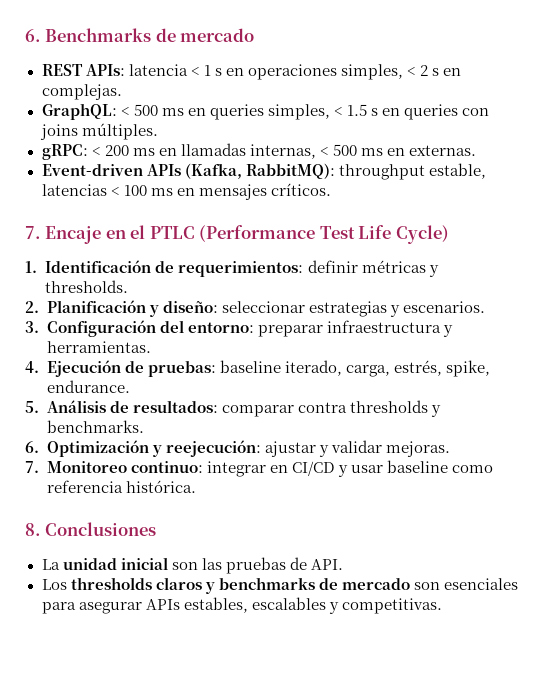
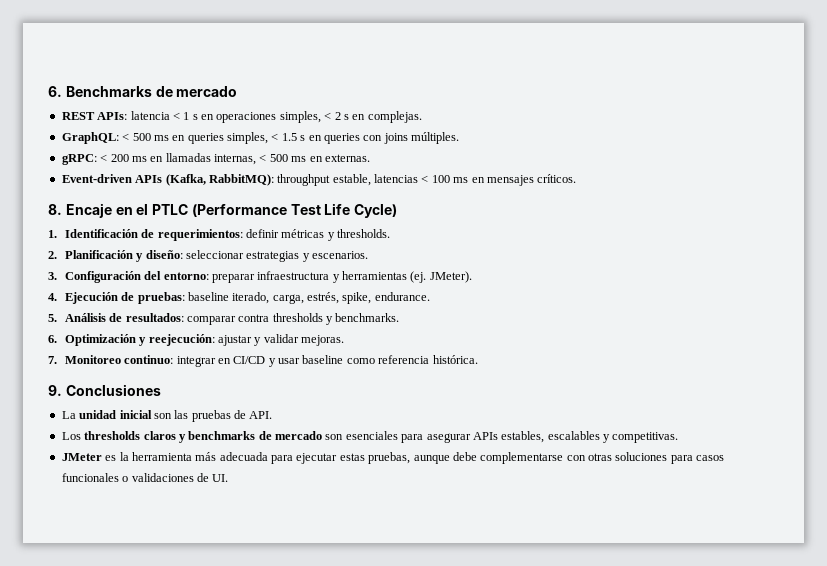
[25,226,41,239] 7. -> [48,204,62,215] 8.
[46,341,151,353] herramientas. -> [342,271,472,283] herramientas (ej. JMeter).
[25,523,41,536] 8. -> [48,385,62,396] 9.
(442, 606) none -> [61,452,725,464] [61,473,229,482] // JMeter es la herramienta más adecuada para ejecutar estas pruebas, aunque debe complementarse con otras soluciones para casos funcionales o validaciones de UI.

